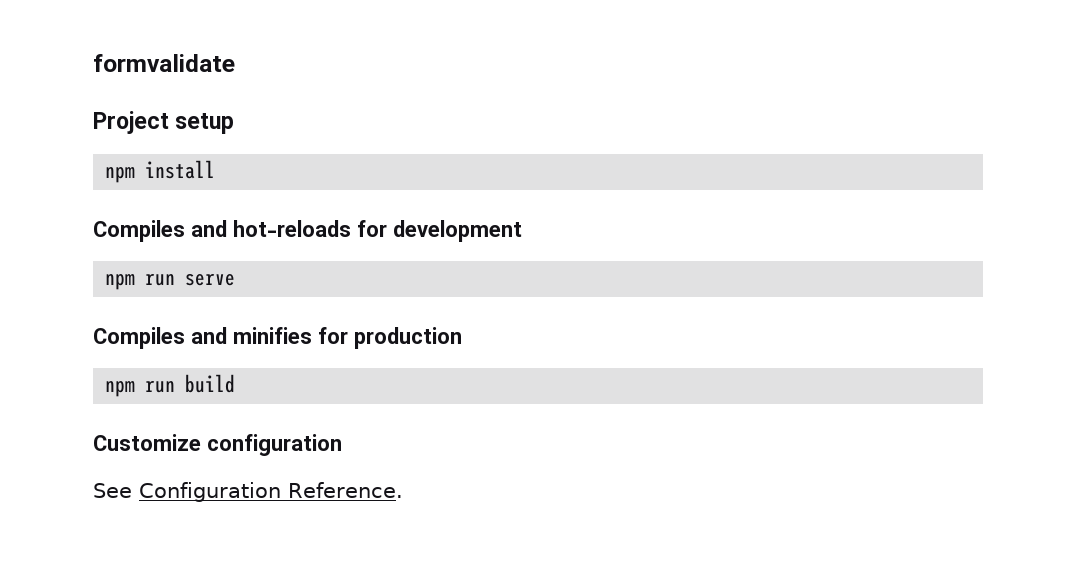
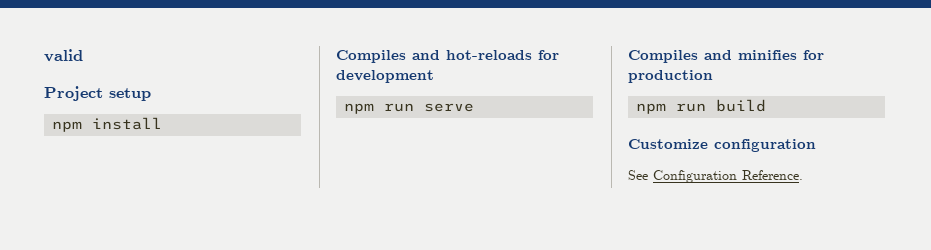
[93,54,235,72] formvalidate -> [44,49,83,62] valid

